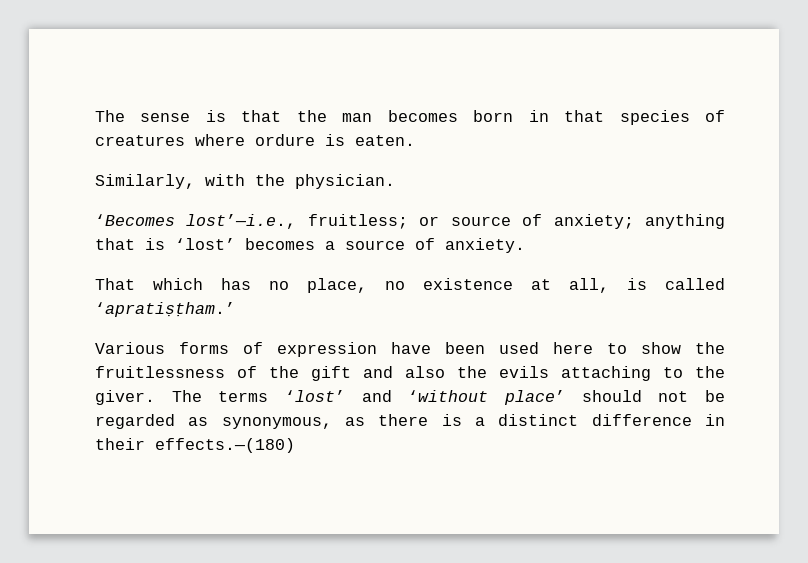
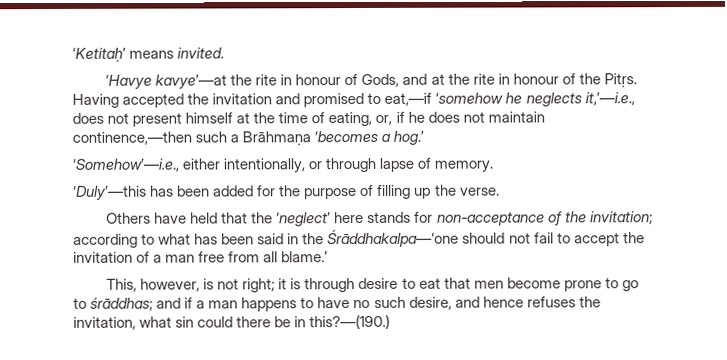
[95,110,725,125] [95,134,415,146] [95,174,395,189] [95,214,726,229] [95,238,525,253] [95,278,725,293] [95,302,235,317] [95,342,725,357] [95,366,725,381] [95,390,725,405] [95,414,725,429] [95,438,295,453] The sense is that the man becomes born in that species of creatures where ordure is eaten. // Similarly, with the physician. // ‘Becomes lost’—i.e., fruitless; or source of anxiety; anything that is ‘lost’ becomes a source of anxiety. // That which has no place, no existence at all, is called ‘apratiṣṭham.’ // Various forms of expression have been used here to show the fruitlessness of the gift and also the evils attaching to the giver. The terms ‘lost’ and ‘without place’ should not be regarded as synonymous, as there is a distinct difference in their effects.—(180) -> [72,47,225,62] [105,73,637,90] [72,92,635,108] [72,111,545,127] [72,130,425,146] [72,157,494,174] [73,184,500,201] [106,211,653,227] [73,228,645,248] [73,251,329,263] [106,277,639,293] [73,296,601,312] [73,314,391,330] ‘Ketitaḥ’ means invited. // ‘Havye kavye’—at the rite in honour of Gods, and at the rite in honour of the Pitṛs. Having accepted the invitation and promised to eat,—if ‘somehow he neglects it,’—i.e., does not present himself at the time of eating, or, if he does not maintain continence,—then such a Brāhmaṇa ‘becomes a hog.’ // ‘Somehow’—i.e., either intentionally, or through lapse of memory. // ‘Duly’—this has been added for the purpose of filling up the verse. // Others have held that the ‘neglect’ here stands for non-acceptance of the invitation; according to what has been said in the Śrāddhakalpa—‘one should not fail to accept the invitation of a man free from all blame.’ // This, however, is not right; it is through desire to eat that men become prone to go to śrāddhas; and if a man happens to have no such desire, and hence refuses the invitation, what sin could there be in this?—(190.)

